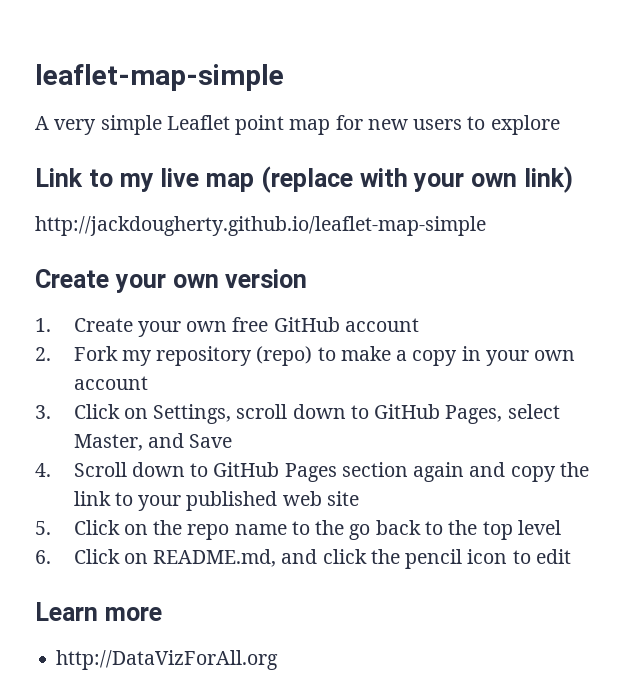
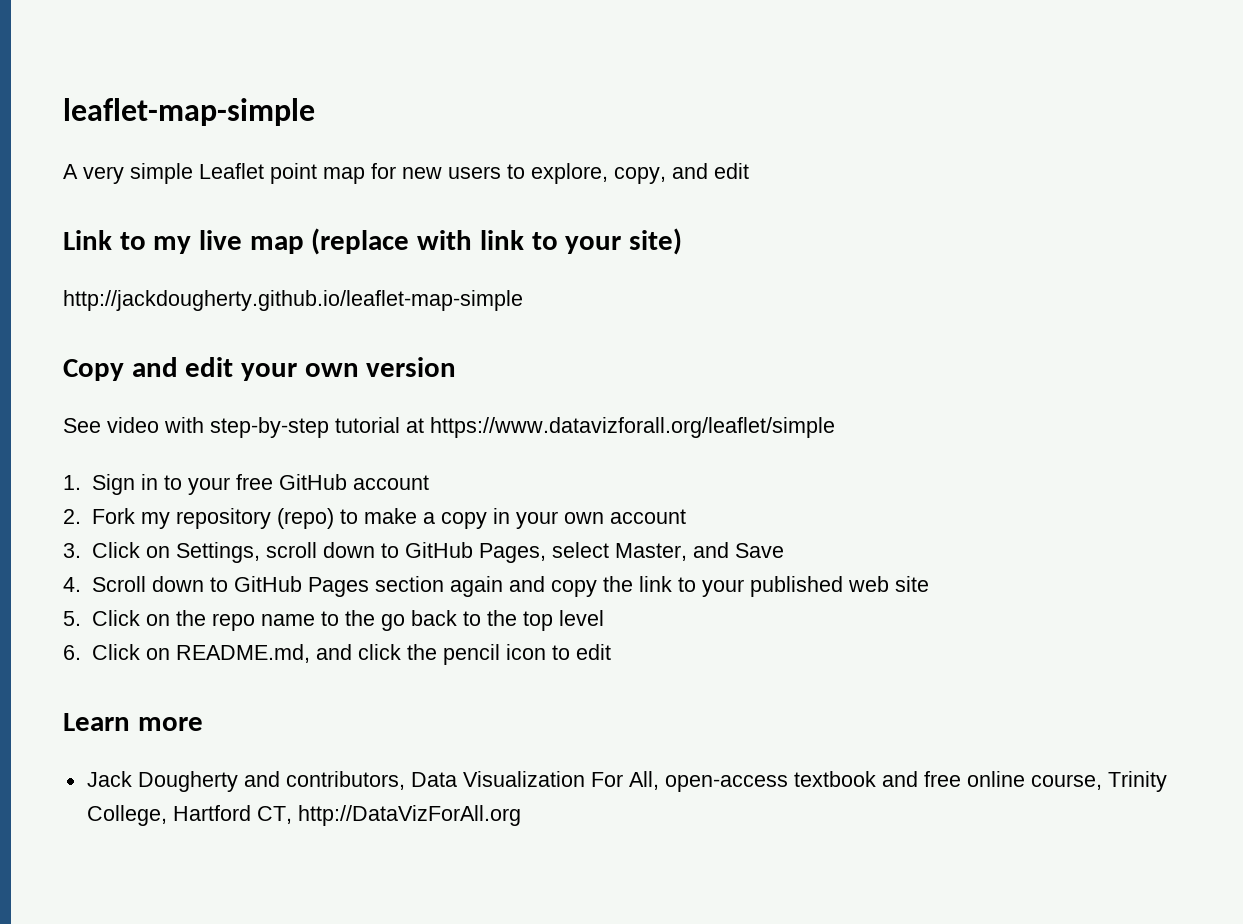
[490,115,560,135] explore -> [531,163,749,184] explore, copy, and edit
[413,166,573,193] [35,216,486,236] [35,269,308,293] [35,318,228,337] your own link) // http://jackdougherty.github.io/leaflet-map-simple // Create your own version // 1. Create your own -> [479,228,682,255] [63,290,523,311] [63,357,457,381] [63,417,835,438] [63,474,230,495] link to your site) // http://jackdougherty.github.io/leaflet-map-simple // Copy and edit your own version // See video with step-by-step tutorial at https://www.datavizforall.org/leaflet/simple // 1. Sign in to your
(162, 614) none -> [86,771,1167,792] [86,805,292,826] Jack Dougherty and contributors, Data Visualization For All, open-access textbook and free online course, Trinity College, Hartford CT,

